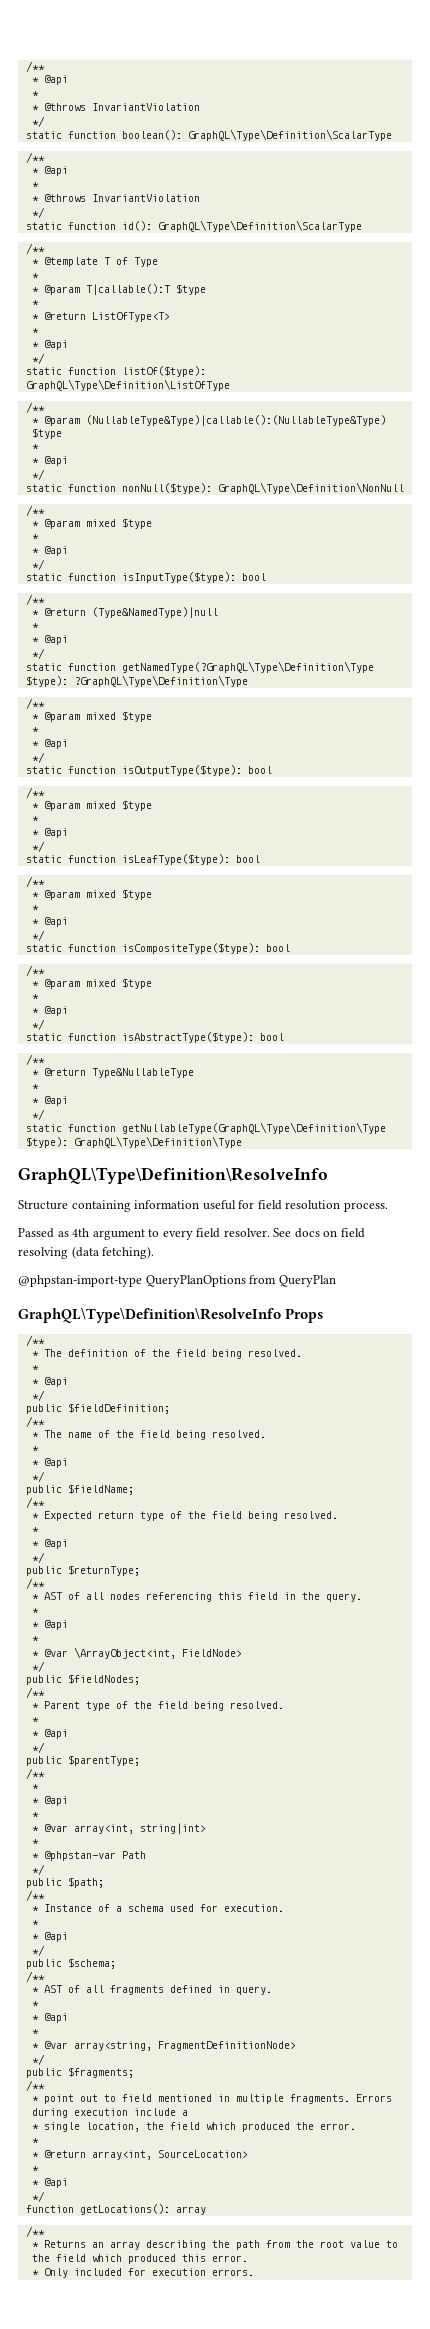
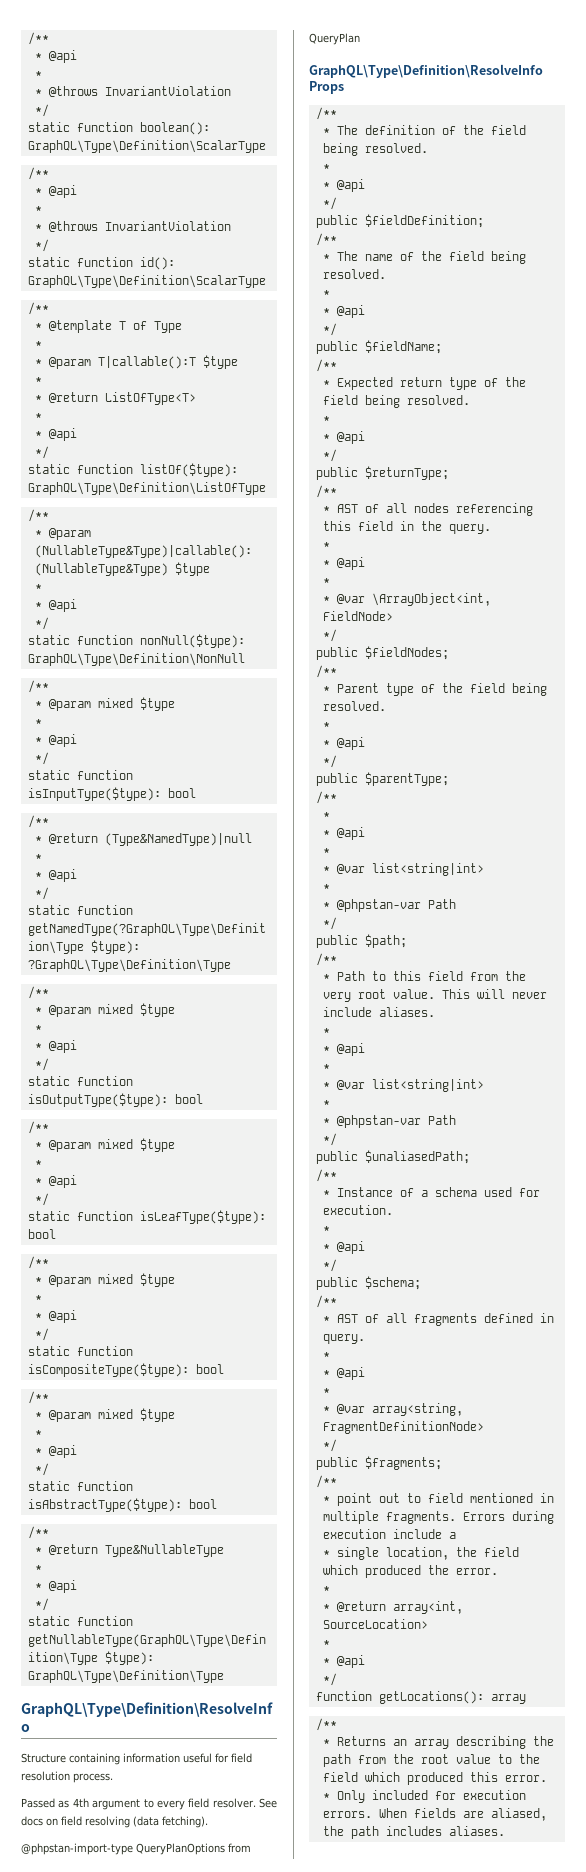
[73,1823,206,1834] array<int, string|int> -> [371,863,484,876] list<string|int>
(45, 1895) none -> [322,971,526,981] [322,989,547,1002] [322,1007,435,1017] [322,1028,330,1035] [322,1043,365,1056] [322,1064,330,1071] [322,1079,484,1092] [322,1100,330,1107] [322,1115,456,1128] [322,1133,337,1146] [315,1150,470,1164] [315,1169,337,1182] // * Path to this field from the very root value. This will never include aliases. // * // * @api // * // * @var list<string|int> // * // * @phpstan-var Path // */ // public $unaliasedPath; // /**
(254, 2272) none -> [378,1808,547,1821] [322,1826,505,1839] When fields are aliased, the path includes aliases.

